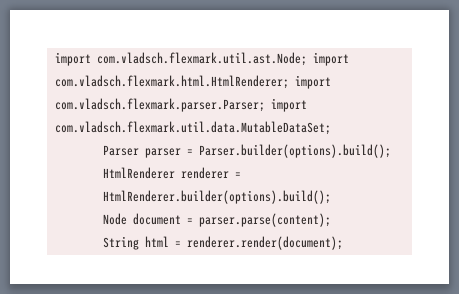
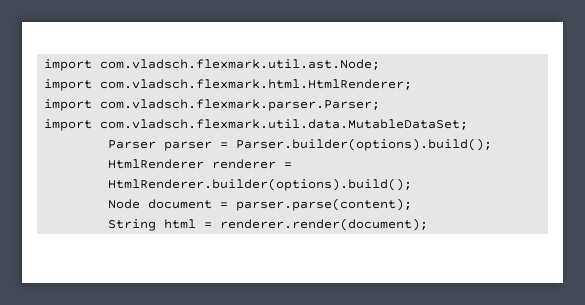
(308, 59) none -> (380, 64) //
(290, 82) none -> (412, 84) //
(266, 105) none -> (380, 105) //

